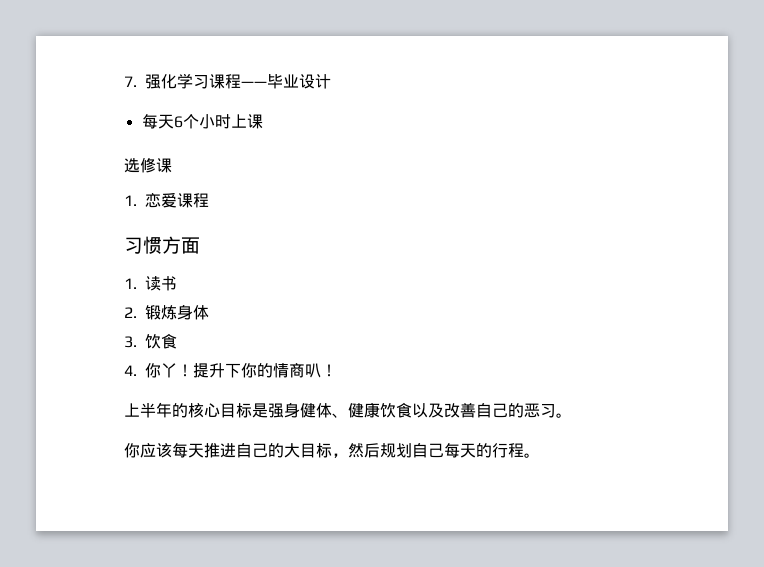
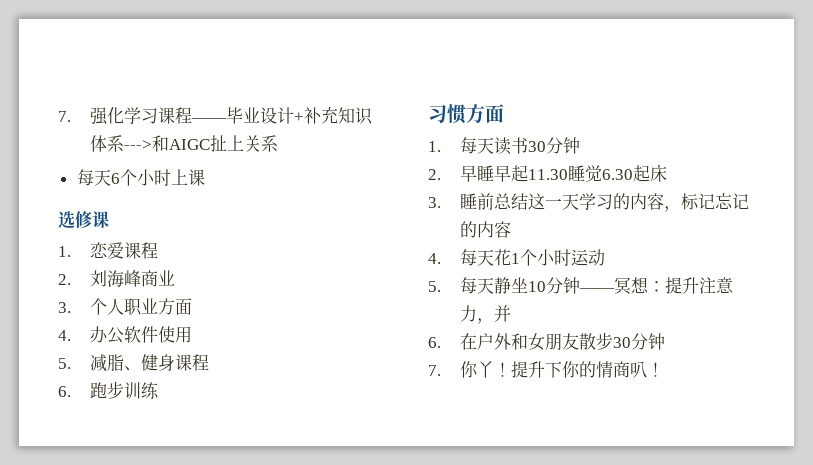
(331, 81) none -> [294,106,374,125] [90,135,279,152] +补充知识体系--->和AIGC扯上关系
(209, 200) none -> [58,270,176,288] [58,298,193,316] [58,326,193,344] [58,354,210,372] [58,381,160,399] // 2.刘海峰商业 // 3.个人职业方面 // 4.办公软件使用 // 5.减脂、健身课程 // 6.跑步训练
(137, 283) none -> [460,137,495,154] 每天
[124,304,209,320] [124,333,177,349] [124,365,137,376] // 2.锻炼身体 // 3.饮食 // 4. -> [528,137,581,154] [428,165,668,182] [428,193,750,212] [460,221,512,238] [428,249,606,266] [428,277,735,295] [460,305,512,324] [428,332,666,351] [428,365,441,376] 30分钟 // 2.早睡早起11.30睡觉6.30起床 // 3.睡前总结这一天学习的内容，标记忘记的内容 // 4.每天花1个小时运动 // 5.每天静坐10分钟——冥想：提升注意力，并 // 6.在户外和女朋友散步30分钟 // 7.
[124,402,572,418] [124,443,540,458] // 上半年的核心目标是强身健体、健康饮食以及改善自己的恶习。 // 你应该每天推进自己的大目标，然后规划自己每天的行程。 -> (665, 369) none

